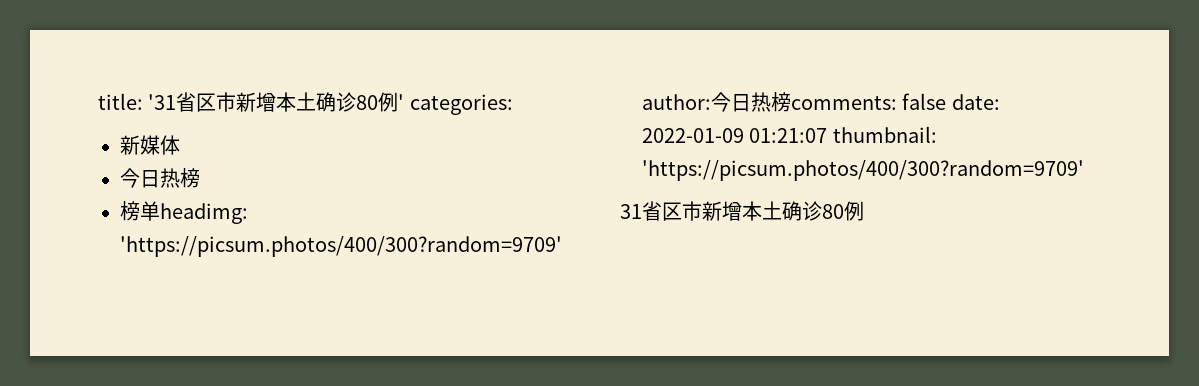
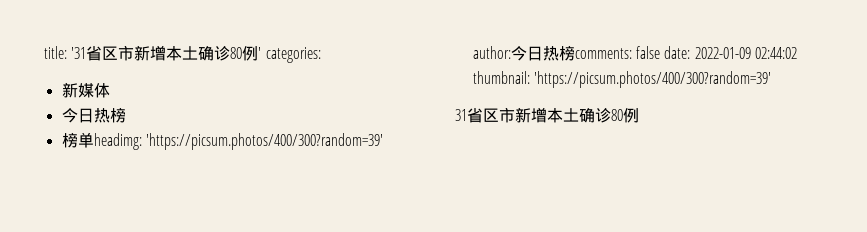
[120,236,562,257] 'https://picsum.photos/400/300?random=9709' -> [145,133,383,150] 'https://picsum.photos/400/300?random=39'
[749,126,937,143] [642,160,1084,181] 01:21:07 thumbnail: 'https://picsum.photos/400/300?random=9709' -> [754,47,797,59] [472,71,771,88] 02:44:02 thumbnail: 'https://picsum.photos/400/300?random=39'

